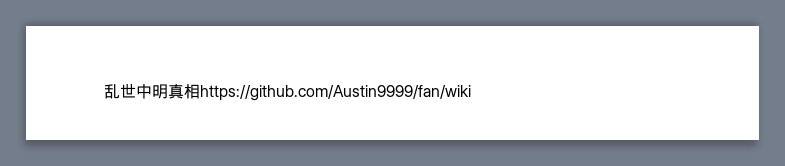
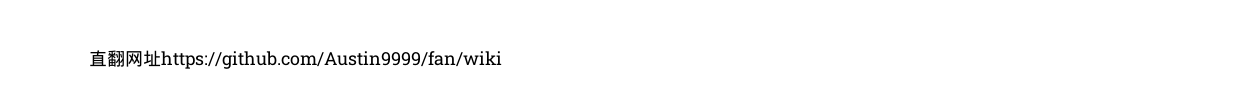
[104,84,200,99] 乱世中明真相 -> [89,50,161,67] 直翻网址

